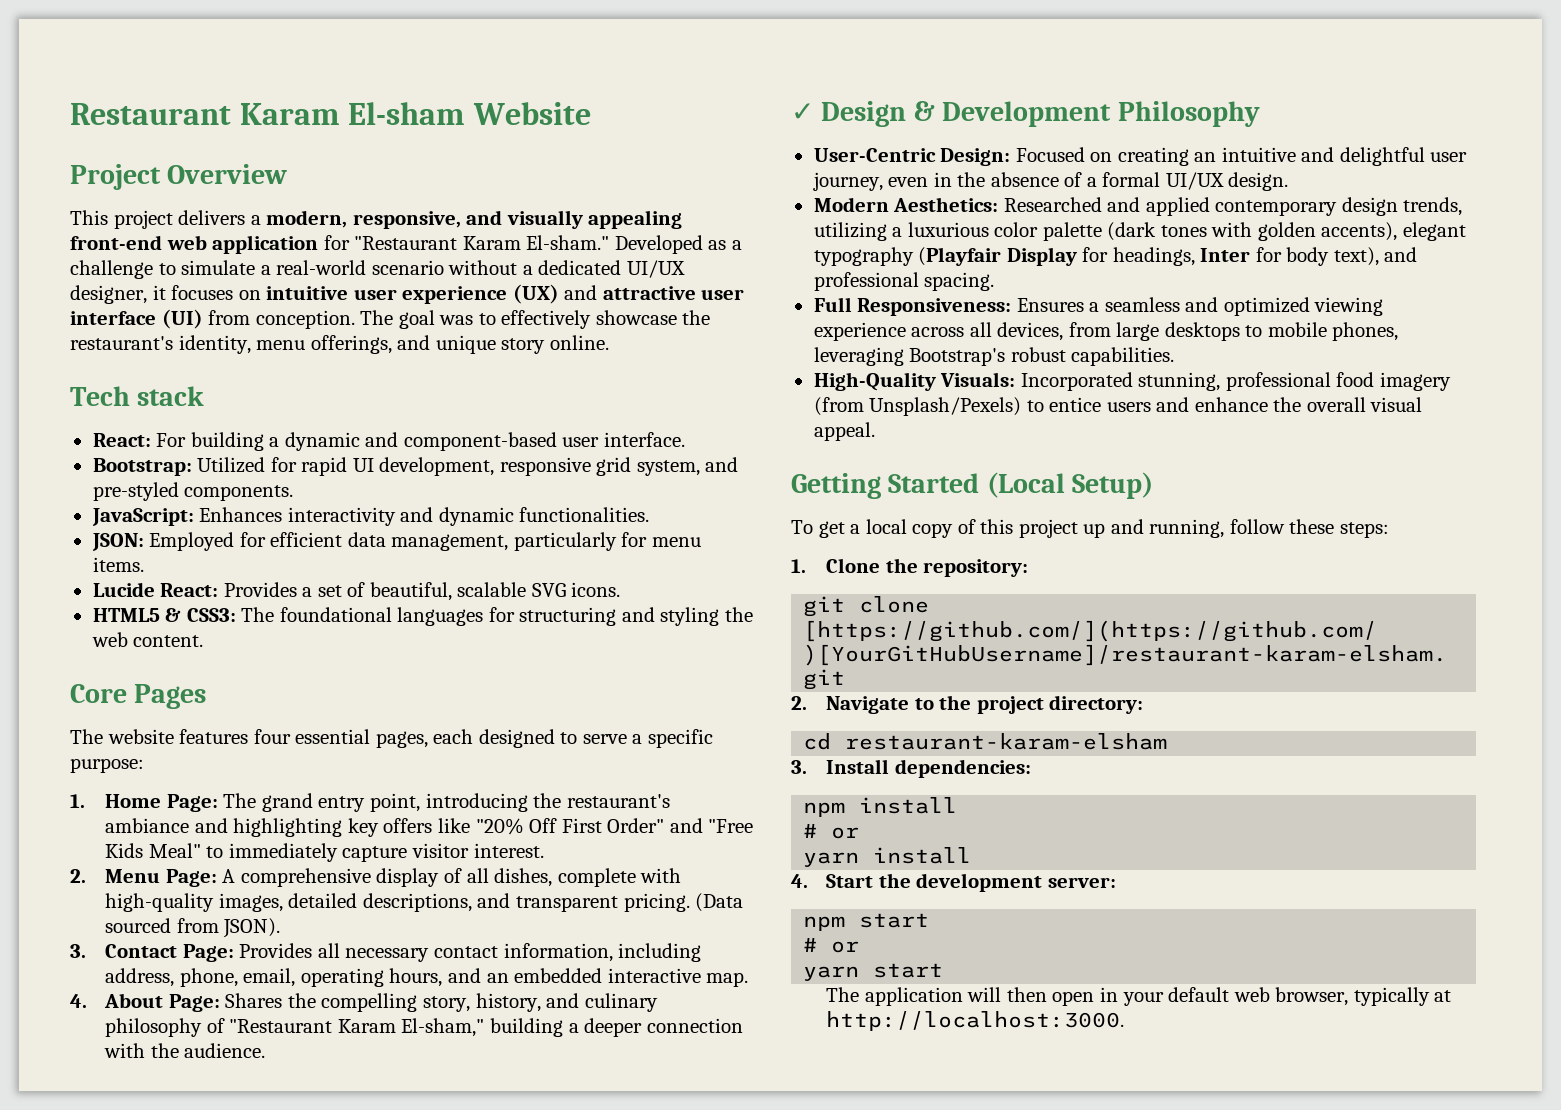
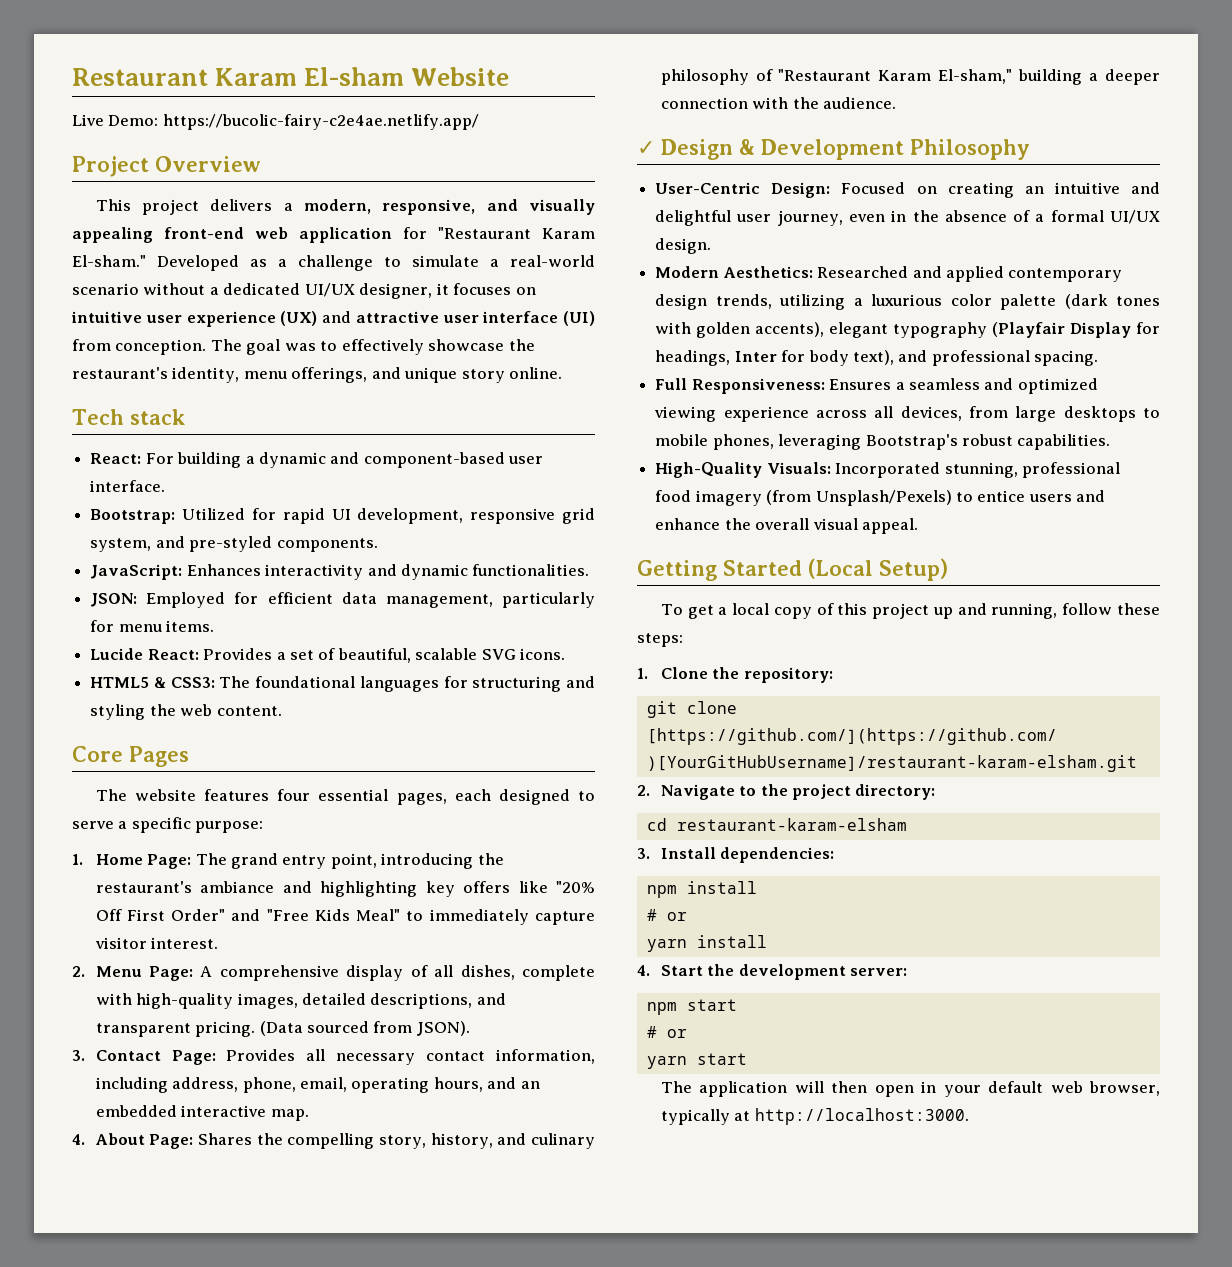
(591, 113) none -> [72,114,479,130] // Live Demo: https://bucolic-fairy-c2e4ae.netlify.app/

